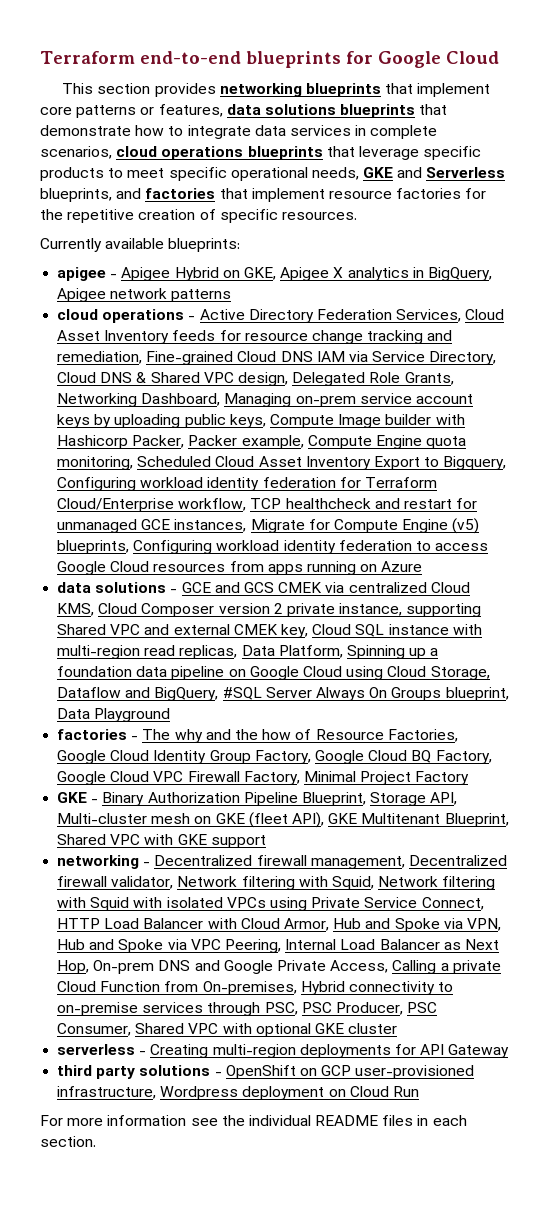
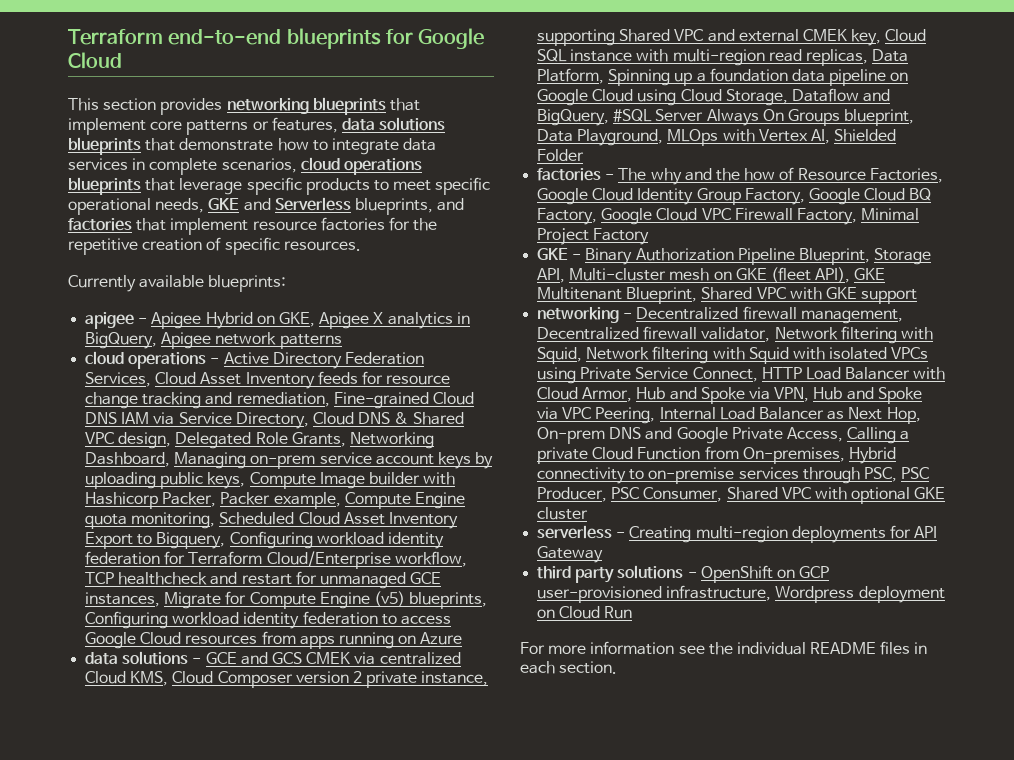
[94,708,171,722] Playground -> [577,129,897,146] [537,149,585,161] Playground, MLOps with Vertex AI, Shielded Folder

